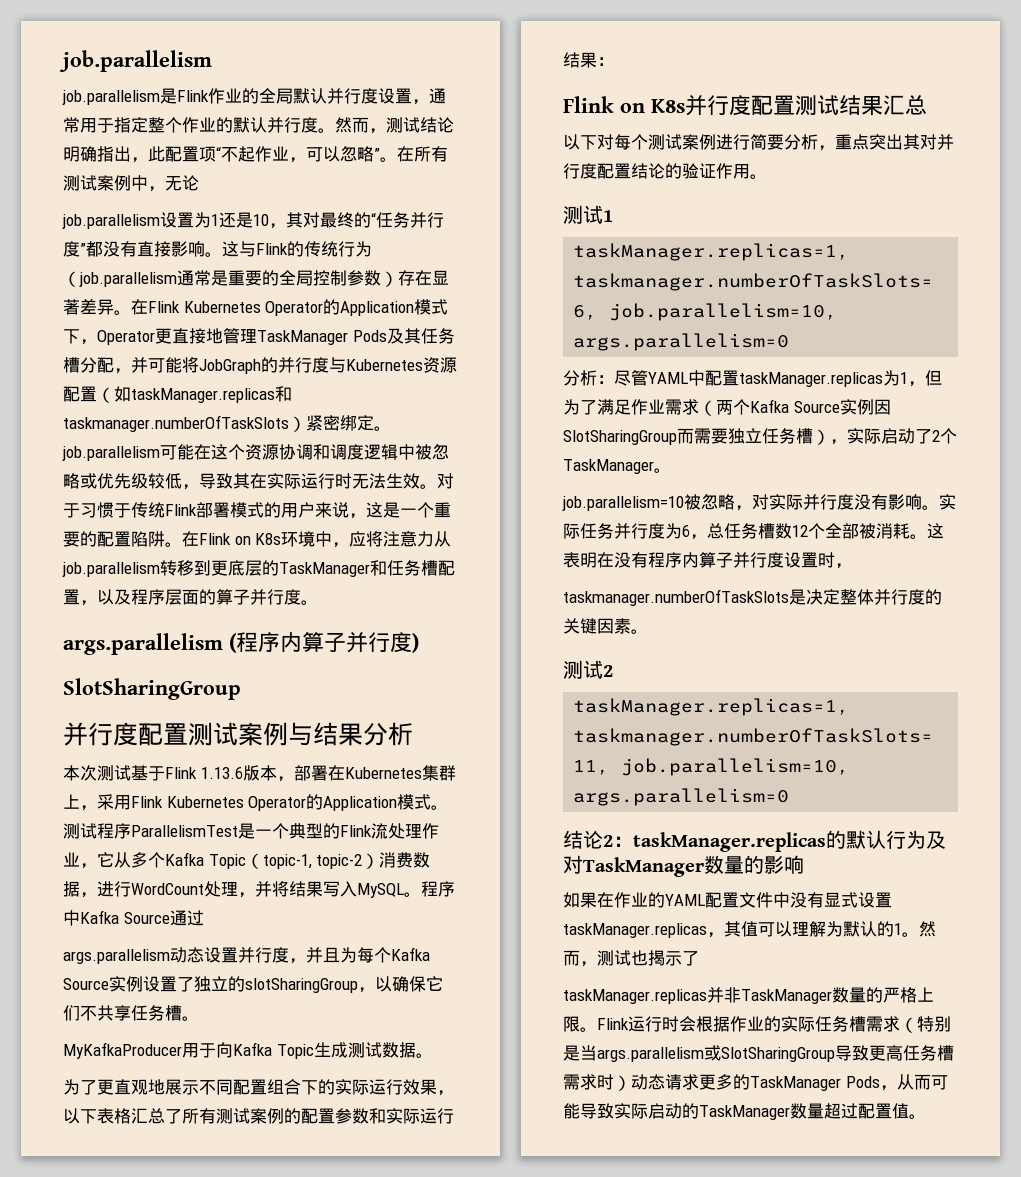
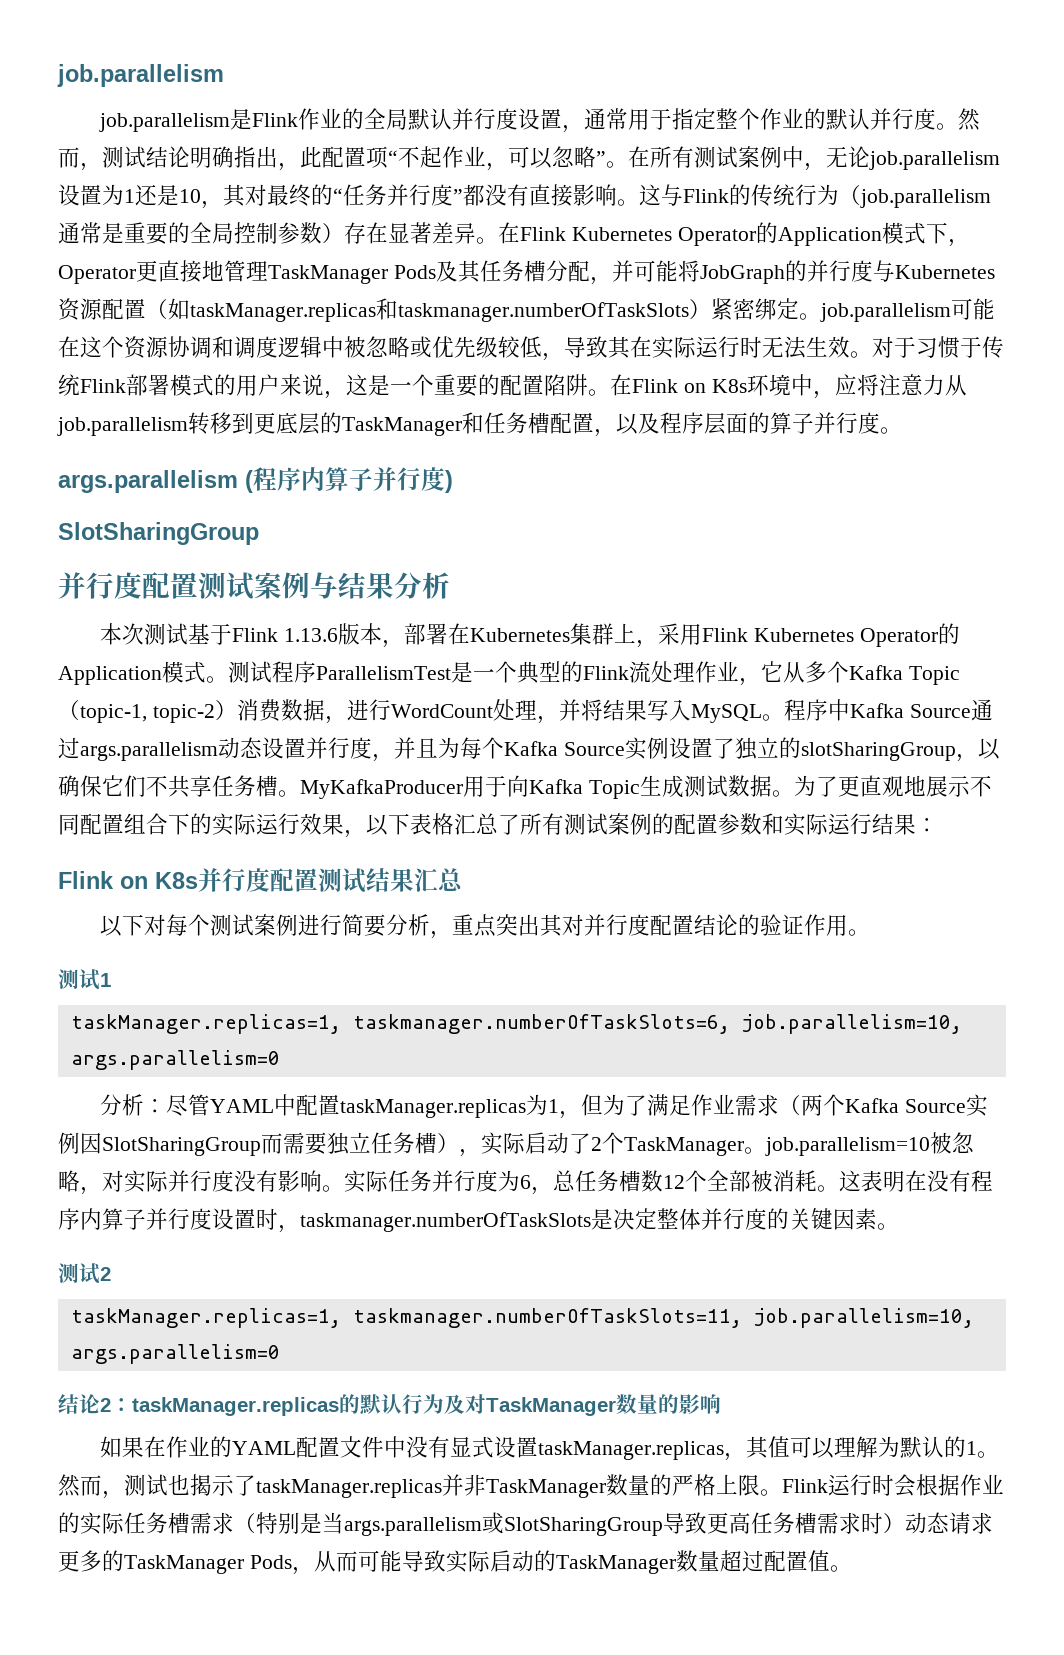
(199, 183) // -> (870, 157) none
(204, 918) // -> (80, 748) none
(199, 1018) // -> (300, 793) none
(433, 1055) // -> (794, 793) none
(671, 470) // -> (766, 1150) none
(852, 566) // -> (300, 1229) none
(699, 958) // -> (256, 1485) none

